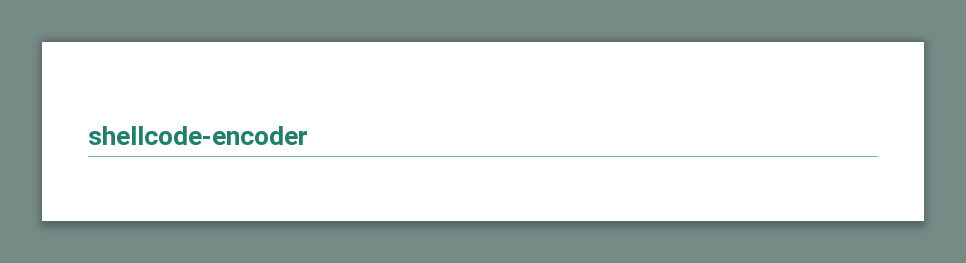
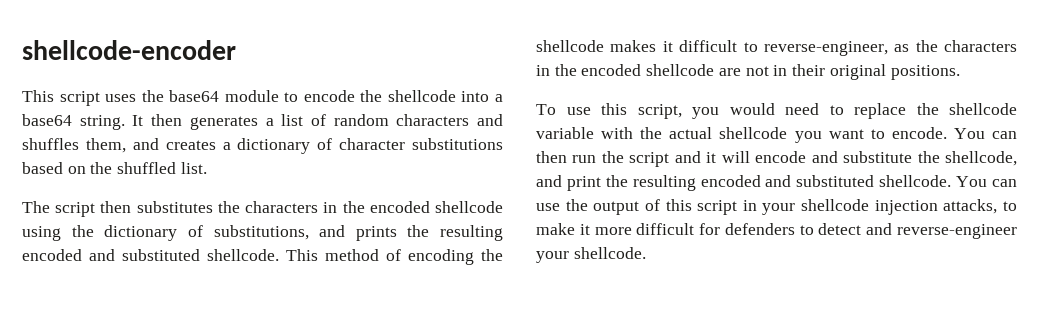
(308, 135) none -> [22,90,504,106] [22,114,503,130] [22,138,503,154] [22,162,207,174] [22,201,504,217] [22,225,503,241] [22,249,503,265] [536,40,1017,56] [536,64,960,80] [536,103,1017,119] [536,127,1018,143] [536,151,1017,167] [536,175,1017,191] [536,199,1017,215] [536,223,1017,239] [536,247,646,263] // This script uses the base64 module to encode the shellcode into a base64 string. It then generates a list of random characters and shuffles them, and creates a dictionary of character substitutions based on the shuffled list. // The script then substitutes the characters in the encoded shellcode using the dictionary of substitutions, and prints the resulting encoded and substituted shellcode. This method of encoding the shellcode makes it difficult to reverse-engineer, as the characters in the encoded shellcode are not in their original positions. // To use this script, you would need to replace the shellcode variable with the actual shellcode you want to encode. You can then run the script and it will encode and substitute the shellcode, and print the resulting encoded and substituted shellcode. You can use the output of this script in your shellcode injection attacks, to make it more difficult for defenders to detect and reverse-engineer your shellcode.

